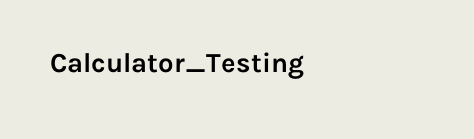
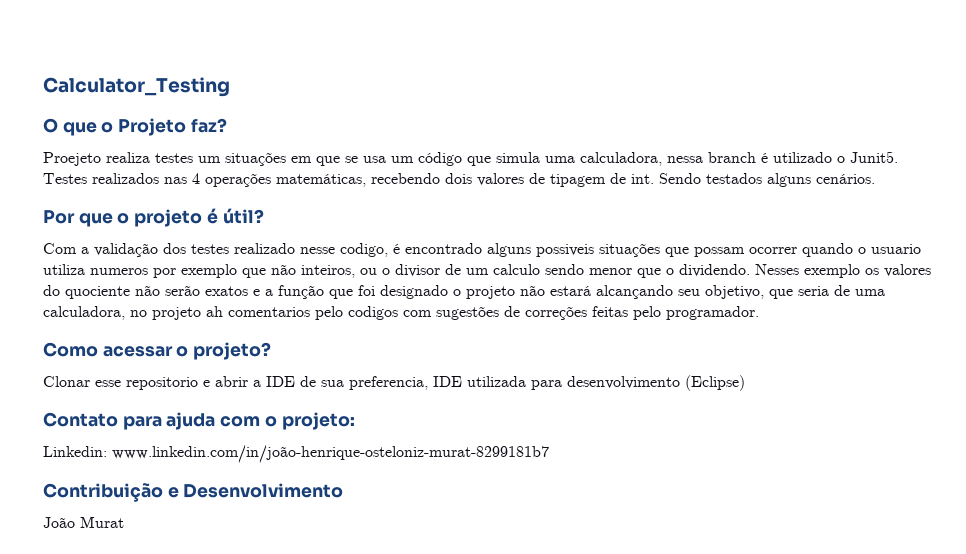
(304, 65) none -> [43,118,227,136] [43,151,898,166] [43,173,875,187] [43,208,264,227] [43,243,921,257] [43,264,931,278] [43,285,885,299] [43,306,759,320] [43,342,272,360] [43,375,745,391] [43,412,355,430] [43,445,549,463] [43,483,344,502] [43,516,124,528] // O que o Projeto faz? // Proejeto realiza testes um situações em que se usa um código que simula uma calculadora, nessa branch é utilizado o Junit5. Testes realizados nas 4 operações matemáticas, recebendo dois valores de tipagem de int. Sendo testados alguns cenários. // Por que o projeto é útil? // Com a validação dos testes realizado nesse codigo, é encontrado alguns possiveis situações que possam ocorrer quando o usuario utiliza numeros por exemplo que não inteiros, ou o divisor de um calculo sendo menor que o dividendo. Nesses exemplo os valores do quociente não serão exatos e a função que foi designado o projeto não estará alcançando seu objetivo, que seria de uma calculadora, no projeto ah comentarios pelo codigos com sugestões de correções feitas pelo programador. // Como acessar o projeto? // Clonar esse repositorio e abrir a IDE de sua preferencia, IDE utilizada para desenvolvimento (Eclipse) // Contato para ajuda com o projeto: // Linkedin: www.linkedin.com/in/joão-henrique-osteloniz-murat-8299181b7 // Contribuição e Desenvolvimento // João Murat

